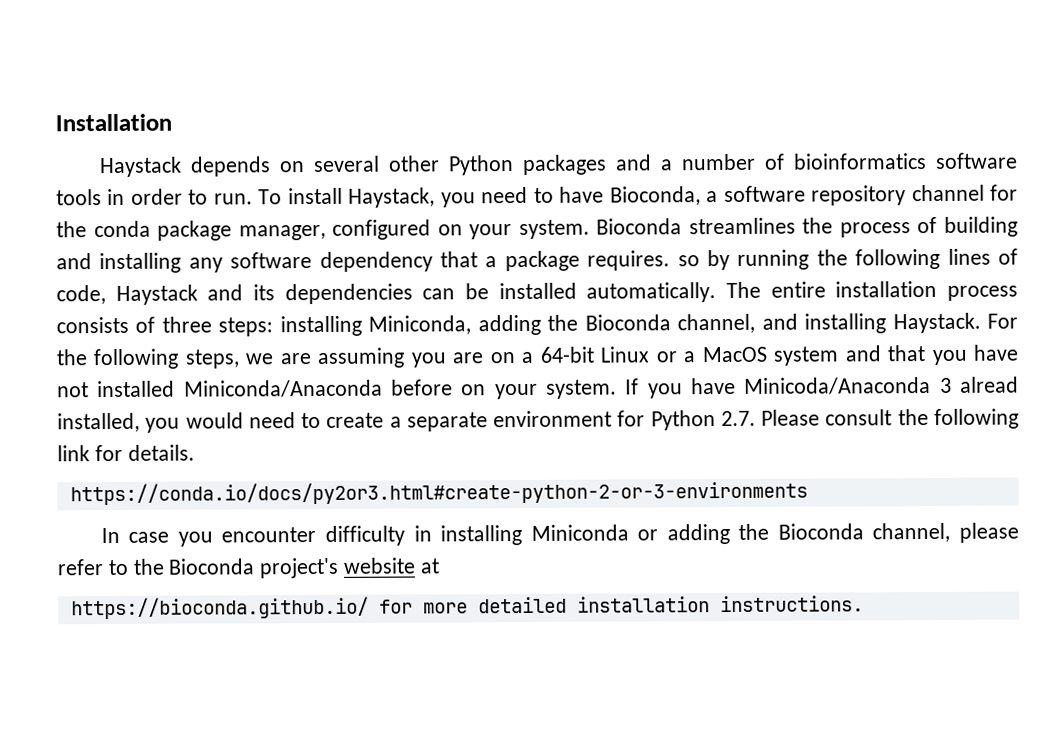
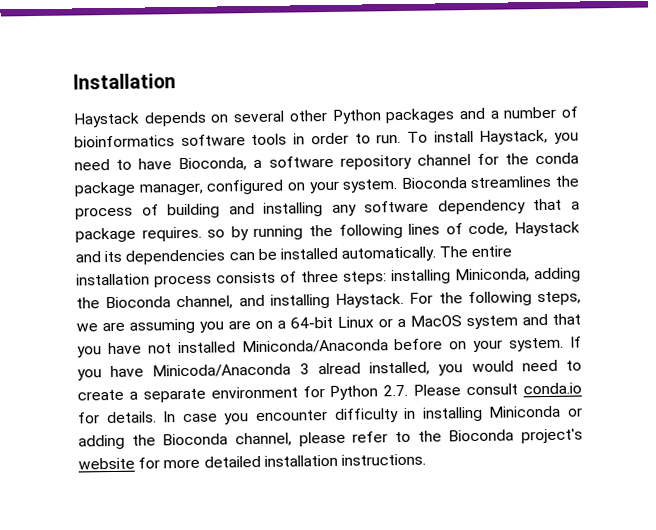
[897,408,1019,429] [57,445,90,462] the following link -> [523,382,583,395] conda.io
[69,480,808,506] // https://conda.io/docs/py2or3.html#create-python-2-or-3-environments // -> (157, 417) none
[419,558,440,574] [70,596,369,620] at // https://bioconda.github.io/ -> (135, 463) none

